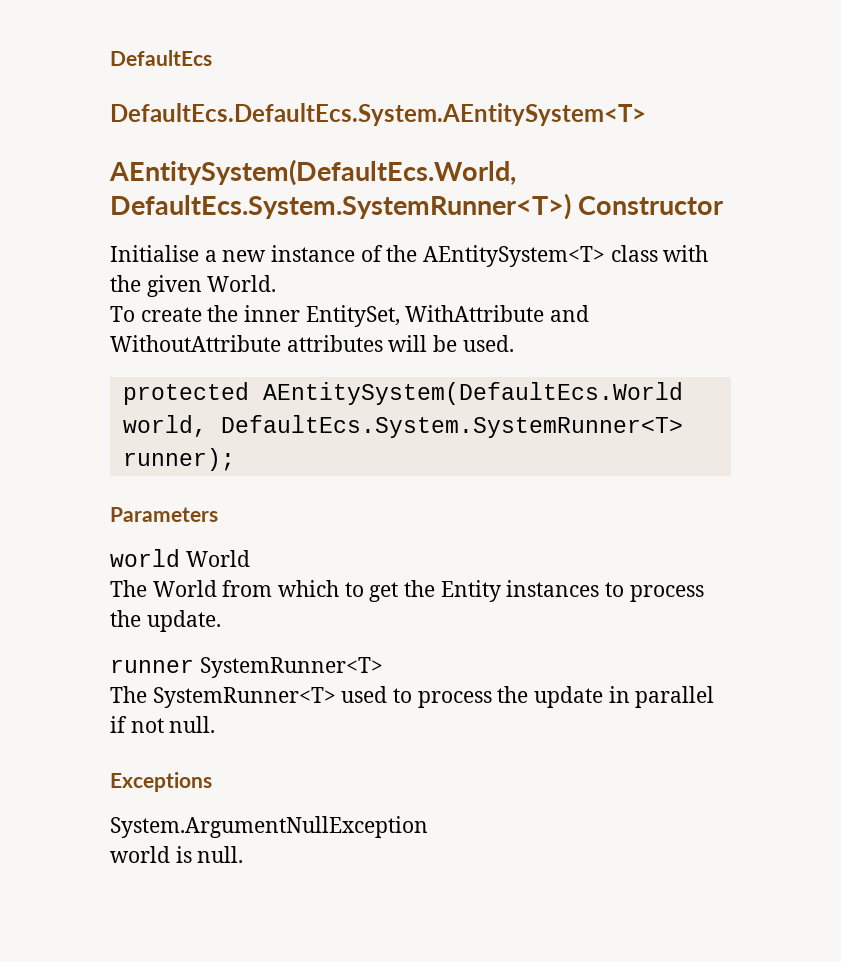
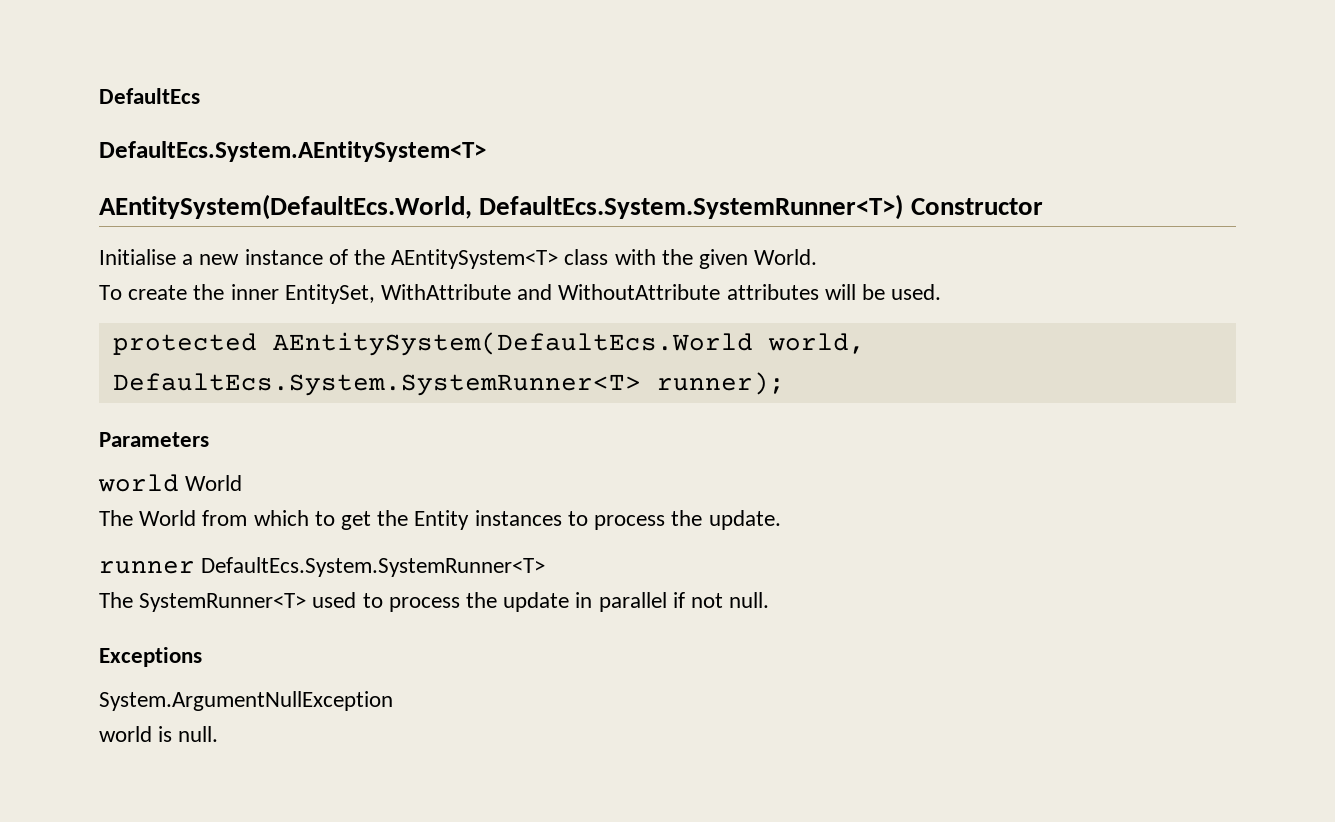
[110,103,646,126] DefaultEcs.DefaultEcs.System.AEntitySystem<T> -> [99,141,486,162] DefaultEcs.System.AEntitySystem<T>
[199,657,383,678] SystemRunner<T> -> [201,557,546,577] DefaultEcs.System.SystemRunner<T>

